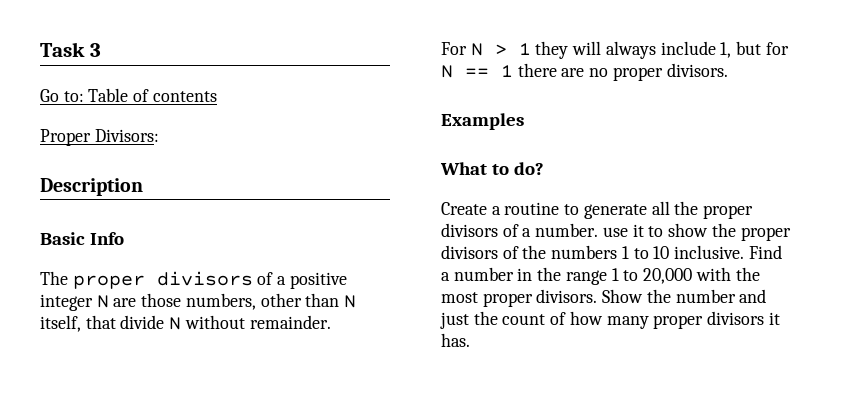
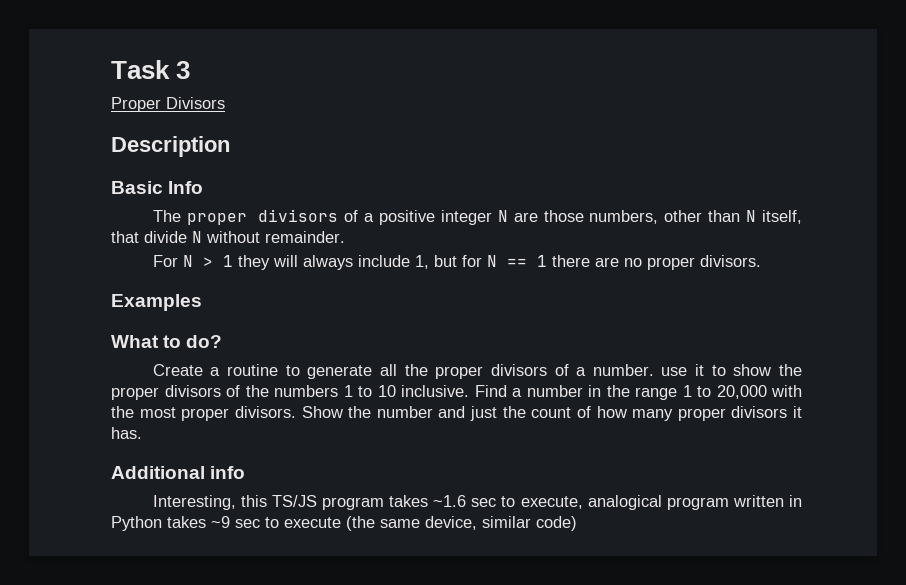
[40,88,217,102] // Go to: Table of contents -> (191, 70) none
[94,129,159,142] Divisors: -> [166,97,225,109] Divisors
(470, 340) none -> [111,466,246,479] [152,495,802,510] [111,516,577,531] // Additional info // Interesting, this TS/JS program takes ~1.6 sec to execute, analogical program written in Python takes ~9 sec to execute (the same device, similar code)

